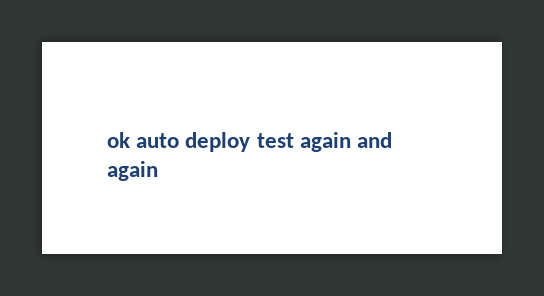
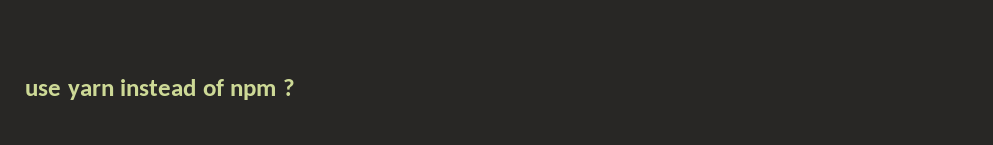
[107,132,393,152] [107,161,158,181] ok auto deploy test again and again -> [25,79,296,100] use yarn instead of npm ?

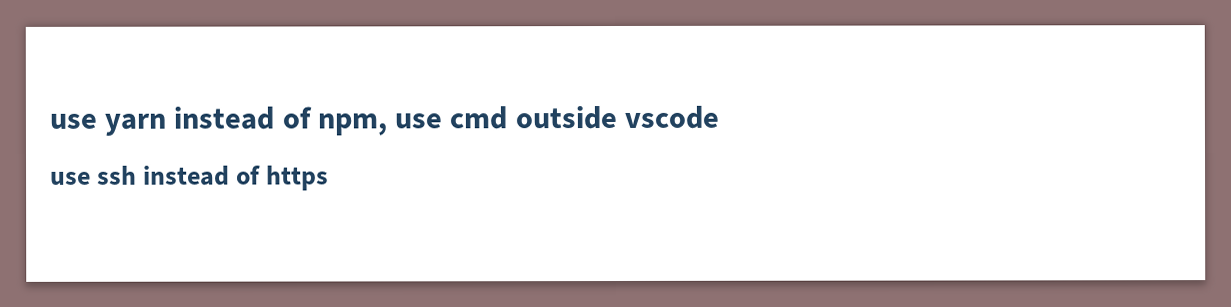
[230,79,296,100] npm ? -> [316,105,719,136] [50,165,330,191] npm, use cmd outside vscode // use ssh instead of https

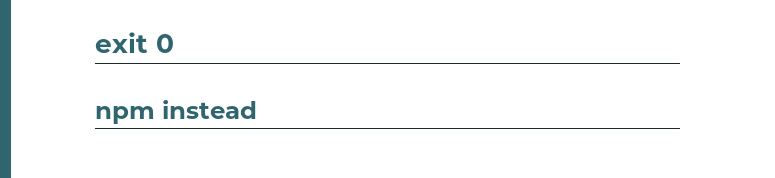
[49,105,719,136] [50,165,330,191] use yarn instead of npm, use cmd outside vscode // use ssh instead of https -> [95,32,174,53] [95,100,257,124] exit 0 // npm instead

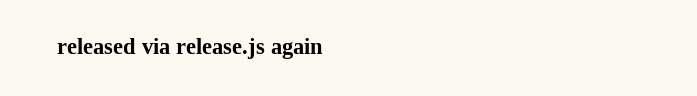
[95,32,174,53] [95,100,257,124] exit 0 // npm instead -> [57,38,324,59] released via release.js again

